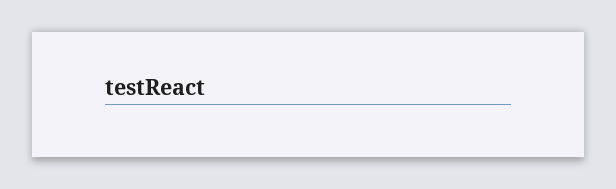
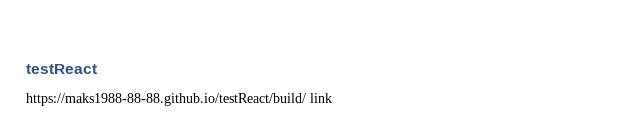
(205, 87) none -> [26,93,332,106] // https://maks1988-88-88.github.io/testReact/build/ link

